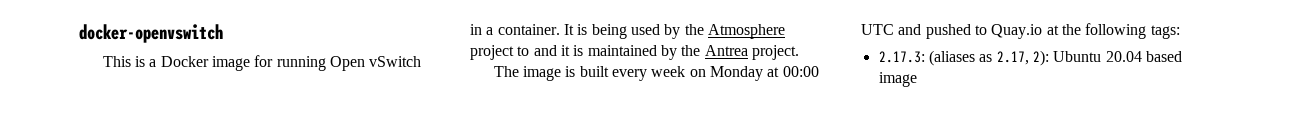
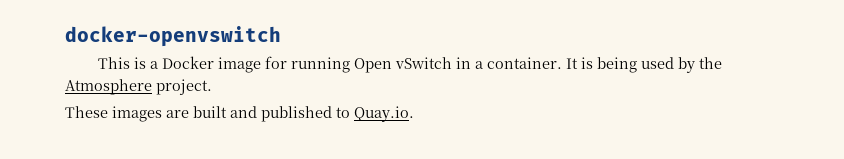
[470,45,799,60] [493,66,819,81] [861,23,1180,39] [878,50,1182,66] [878,72,917,87] project to and it is maintained by the Antrea project. // The image is built every week on Monday at 00:00 UTC and pushed to Quay.io at the following tags: // 2.17.3: (aliases as 2.17, 2): Ubuntu 20.04 based image -> [156,79,212,95] [65,106,414,122] project. // These images are built and published to Quay.io.

